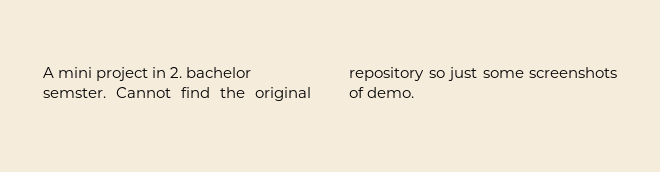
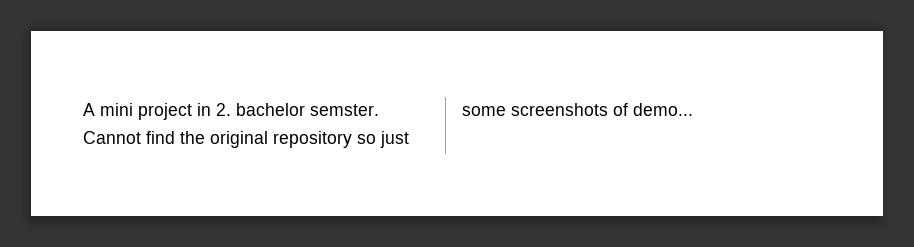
[367,87,415,98] demo. -> [633,103,693,116] demo...

